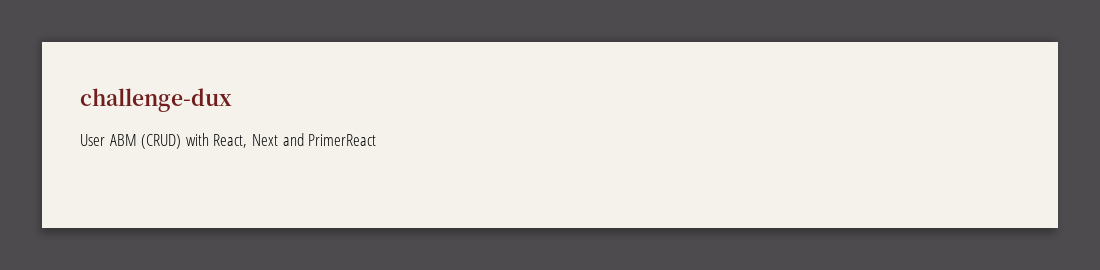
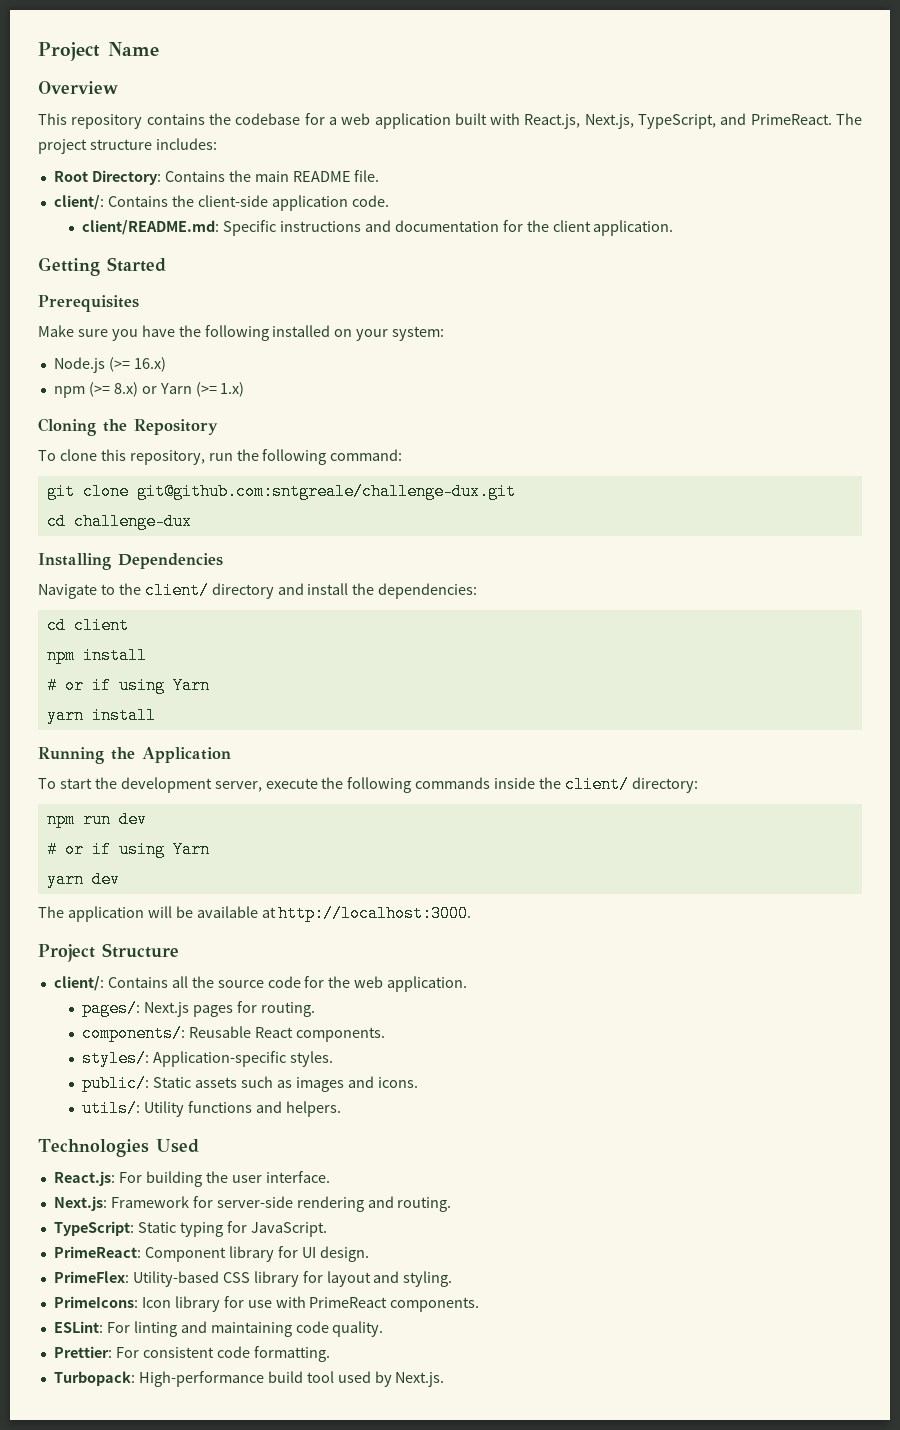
[80,88,232,112] [80,133,377,149] challenge-dux // User ABM (CRUD) with React, Next and PrimerReact -> [38,42,159,61] [38,81,118,94] [38,113,862,129] [38,138,217,154] [53,170,380,185] [53,195,389,211] [82,220,674,236] [38,257,166,276] [38,295,139,312] [38,325,445,341] [53,357,166,373] [53,382,245,398] [38,418,218,436] [38,449,403,465] [46,483,516,500] [46,513,192,530] [38,553,223,570] [38,582,478,599] [46,617,129,634] [46,647,147,664] [46,677,210,694] [46,707,156,724] [38,747,231,764] [38,776,698,793] [46,811,147,828] [46,841,210,858] [46,871,120,888] [38,905,472,922] [38,943,179,962] [53,976,468,992] [82,1000,315,1017] [82,1025,385,1042] [82,1050,333,1067] [82,1075,418,1092] [82,1100,341,1117] [38,1139,199,1157] [53,1171,330,1187] [53,1196,452,1212] [53,1221,327,1237] [53,1246,369,1262] [53,1271,453,1287] [53,1296,480,1312] [53,1321,384,1337] [53,1346,330,1362] [53,1371,445,1387] Project Name // Overview // This repository contains the codebase for a web application built with React.js, Next.js, TypeScript, and PrimeReact. The project structure includes: // Root Directory: Contains the main README file. // client/: Contains the client-side application code. // client/README.md: Specific instructions and documentation for the client application. // Getting Started // Prerequisites // Make sure you have the following installed on your system: // Node.js (>= 16.x) // npm (>= 8.x) or Yarn (>= 1.x) // Cloning the Repository // To clone this repository, run the following command: // git clone git@github.com:sntgreale/challenge-dux.git // cd challenge-dux // Installing Dependencies // Navigate to the client/ directory and install the dependencies: // cd client // npm install // # or if using Yarn // yarn install // Running the Application // To start the development server, execute the following commands inside the client/ directory: // npm run dev // # or if using Yarn // yarn dev // The application will be available at http://localhost:3000. // Project Structure // client/: Contains all the source code for the web application. // pages/: Next.js pages for routing. // components/: Reusable React components. // styles/: Application-specific styles. // public/: Static assets such as images and icons. // utils/: Utility functions and helpers. // Technologies Used // React.js: For building the user interface. // Next.js: Framework for server-side rendering and routing. // TypeScript: Static typing for JavaScript. // PrimeReact: Component library for UI design. // PrimeFlex: Utility-based CSS library for layout and styling. // PrimeIcons: Icon library for use with PrimeReact components. // ESLint: For linting and maintaining code quality. // Prettier: For consistent code formatting. // Turbopack: High-performance build tool used by Next.js.

